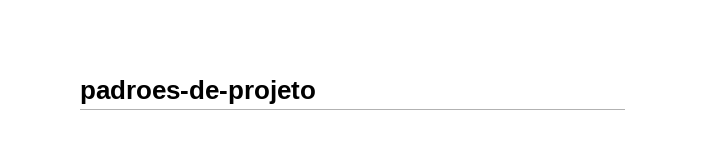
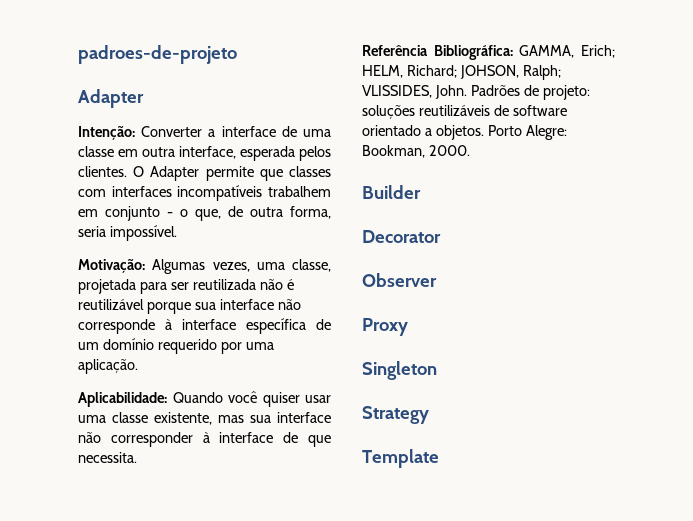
(316, 92) none -> [78,89,144,108] [78,126,331,140] [78,146,331,161] [78,166,331,181] [78,185,331,201] [78,206,331,221] [78,225,177,241] [78,259,331,274] [78,279,294,294] [78,299,301,314] [78,318,331,334] [78,338,274,354] [78,359,138,374] [78,391,331,407] [78,412,331,425] [78,432,332,447] [78,452,137,463] [362,45,615,60] [362,65,561,80] [362,85,590,100] [362,105,567,119] [362,125,567,140] [362,145,470,158] [362,185,421,199] [362,230,441,243] [362,273,437,287] [362,318,408,336] [362,361,437,380] [362,406,429,424] [362,449,439,468] // Adapter // Intenção: Converter a interface de uma classe em outra interface, esperada pelos clientes. O Adapter permite que classes com interfaces incompatíveis trabalhem em conjunto - o que, de outra forma, seria impossível. // Motivação: Algumas vezes, uma classe, projetada para ser reutilizada não é reutilizável porque sua interface não corresponde à interface específica de um domínio requerido por uma aplicação. // Aplicabilidade: Quando você quiser usar uma classe existente, mas sua interface não corresponder à interface de que necessita. // Referência Bibliográfica: GAMMA, Erich; HELM, Richard; JOHSON, Ralph; VLISSIDES, John. Padrões de projeto: soluções reutilizáveis de software orientado a objetos. Porto Alegre: Bookman, 2000. // Builder // Decorator // Observer // Proxy // Singleton // Strategy // Template

